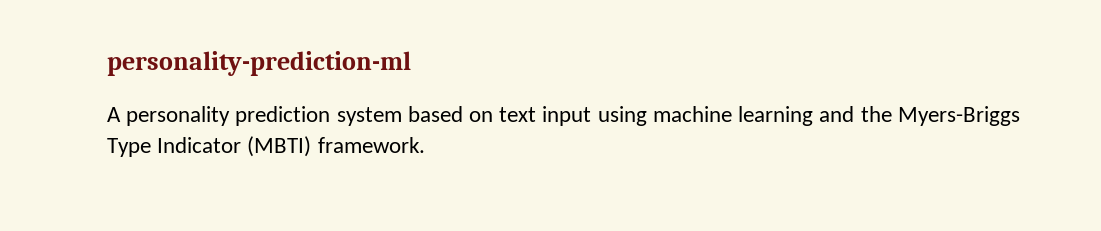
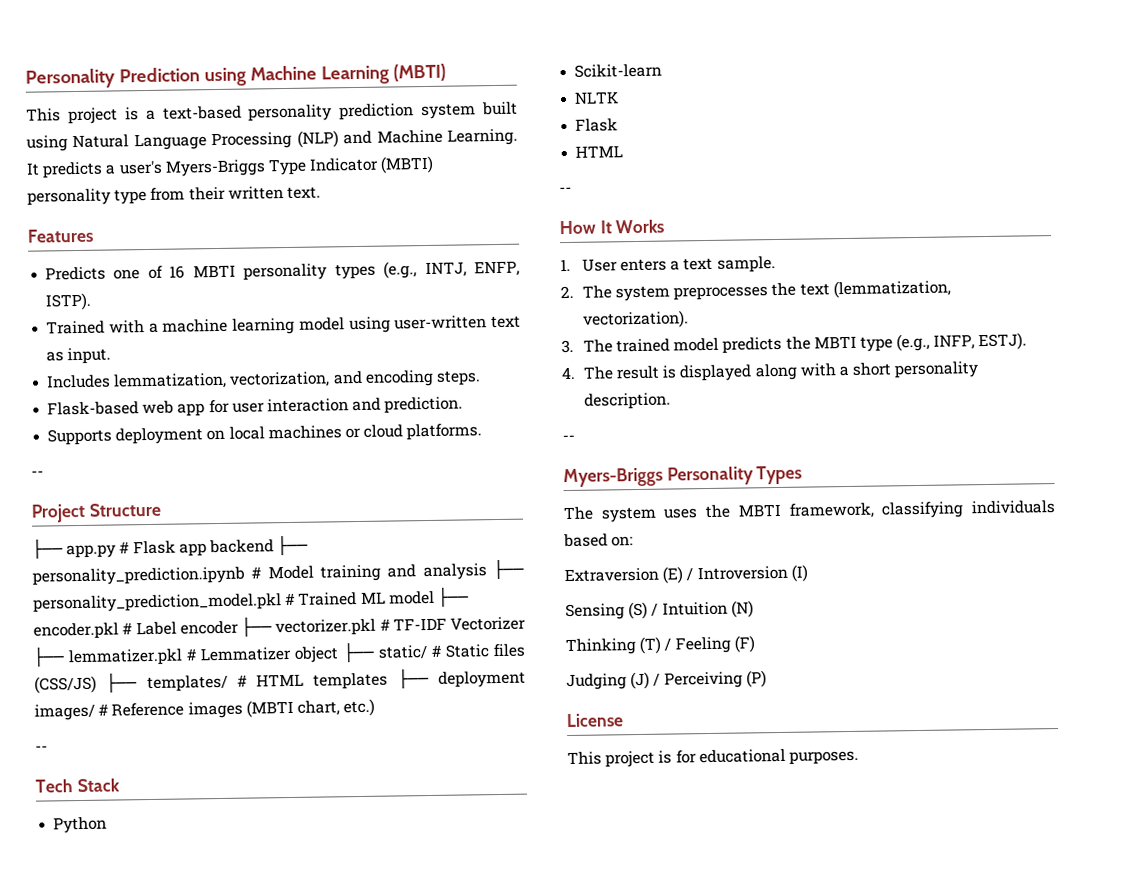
[107,51,411,76] [107,106,1020,126] [107,136,425,157] personality-prediction-ml // A personality prediction system based on text input using machine learning and the Myers-Briggs Type Indicator (MBTI) framework. -> [25,63,446,89] [26,101,518,125] [26,128,518,152] [26,155,435,179] [27,186,321,206] [27,228,94,243] [45,260,520,281] [45,292,92,311] [46,315,521,335] [46,347,112,365] [46,369,481,390] [47,396,464,417] [47,423,483,446] [31,470,44,477] [31,502,161,523] [32,534,309,559] [32,558,524,586] [33,586,469,613] [33,616,526,640] [33,641,525,667] [34,668,526,694] [34,698,376,721] [35,745,48,752] [35,778,120,793] [53,816,108,834] [574,63,663,78] [574,91,620,104] [575,118,619,132] [575,145,624,158] [559,186,572,194] [559,219,665,235] [560,256,776,273] [560,279,951,302] [582,310,689,329] [561,332,1028,354] [561,361,980,382] [583,392,671,410] [562,434,575,442] [563,465,803,488] [563,500,1055,523] [563,533,634,548] [564,564,808,584] [565,600,754,621] [565,635,755,656] [566,670,767,691] [566,713,623,728] [567,748,859,768] Personality Prediction using Machine Learning (MBTI) // This project is a text-based personality prediction system built using Natural Language Processing (NLP) and Machine Learning. It predicts a user's Myers-Briggs Type Indicator (MBTI) personality type from their written text. // Features // Predicts one of 16 MBTI personality types (e.g., INTJ, ENFP, ISTP). // Trained with a machine learning model using user-written text as input. // Includes lemmatization, vectorization, and encoding steps. // Flask-based web app for user interaction and prediction. // Supports deployment on local machines or cloud platforms. // -- // Project Structure // ├── app.py # Flask app backend ├── personality_prediction.ipynb # Model training and analysis ├── personality_prediction_model.pkl # Trained ML model ├── encoder.pkl # Label encoder ├── vectorizer.pkl # TF-IDF Vectorizer ├── lemmatizer.pkl # Lemmatizer object ├── static/ # Static files (CSS/JS) ├── templates/ # HTML templates ├── deployment images/ # Reference images (MBTI chart, etc.) // -- // Tech Stack // Python // Scikit-learn // NLTK // Flask // HTML // -- // How It Works // 1. User enters a text sample. // 2. The system preprocesses the text (lemmatization, vectorization). // 3. The trained model predicts the MBTI type (e.g., INFP, ESTJ). // 4. The result is displayed along with a short personality description. // -- // Myers-Briggs Personality Types // The system uses the MBTI framework, classifying individuals based on: // Extraversion (E) / Introversion (I) // Sensing (S) / Intuition (N) // Thinking (T) / Feeling (F) // Judging (J) / Perceiving (P) // License // This project is for educational purposes.

